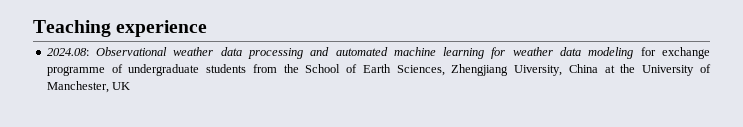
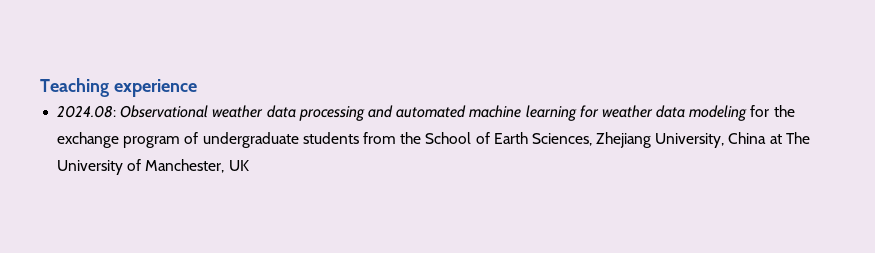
[662,47,711,59] [46,66,105,76] exchange programme -> [773,105,795,117] [57,132,181,148] the exchange program
[451,64,563,76] Zhengjiang Uiversity, -> [596,132,725,148] Zhejiang University,
[620,64,636,73] the -> [785,132,810,144] The

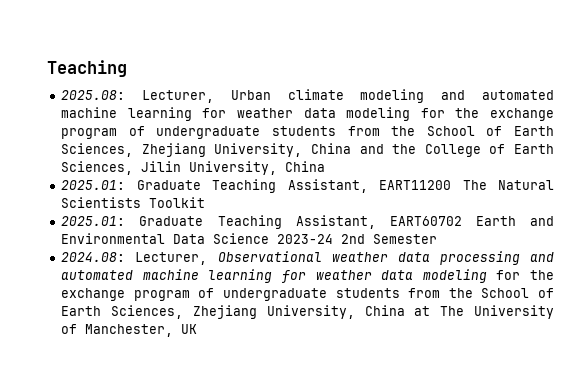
[40,78,197,97] Teaching experience -> [47,60,127,77] [61,89,554,103] [61,107,554,121] [61,126,554,139] [61,143,554,157] [61,161,326,175] [61,179,554,193] [61,197,206,208] [61,215,554,229] [61,233,438,244] Teaching // 2025.08: Lecturer, Urban climate modeling and automated machine learning for weather data modeling for the exchange program of undergraduate students from the School of Earth Sciences, Zhejiang University, China and the College of Earth Sciences, Jilin University, China // 2025.01: Graduate Teaching Assistant, EART11200 The Natural Scientists Toolkit // 2025.01: Graduate Teaching Assistant, EART60702 Earth and Environmental Data Science 2023-24 2nd Semester
(117, 111) none -> [135,252,208,265] Lecturer,

